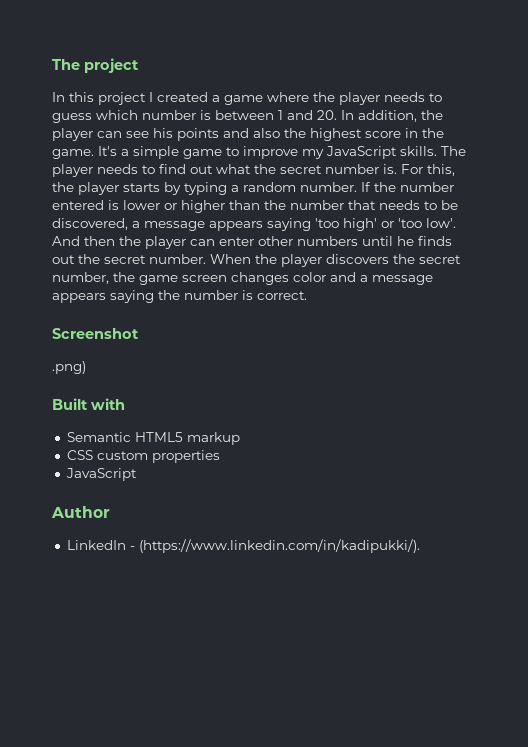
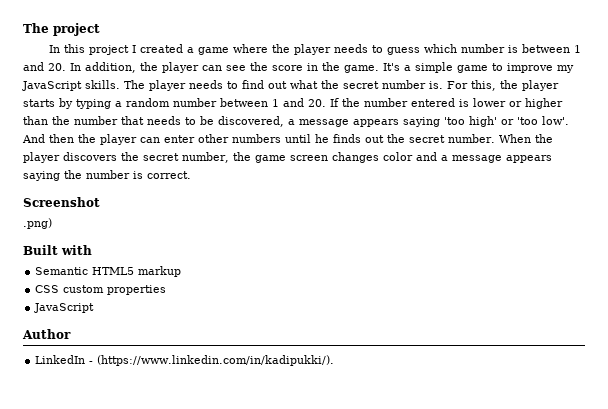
[153,128,362,141] his points and also the highest -> [250,62,268,71] the
[300,182,357,192] number. -> [173,98,326,107] number between 1 and 20.

